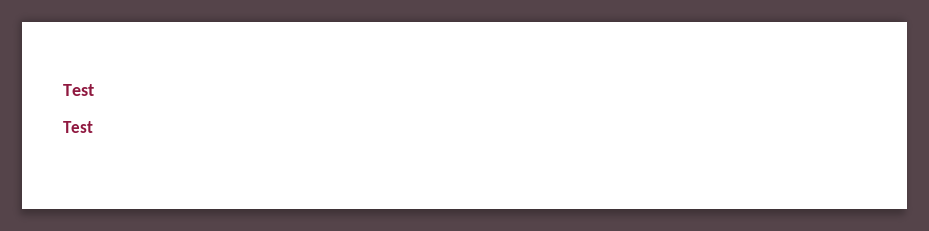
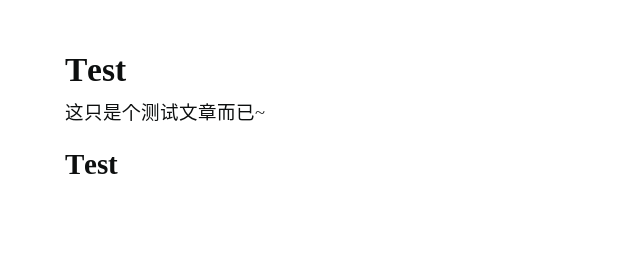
[63,84,94,96] Test -> [65,59,127,81] [65,103,265,122] Test // 这只是个测试文章而已~

